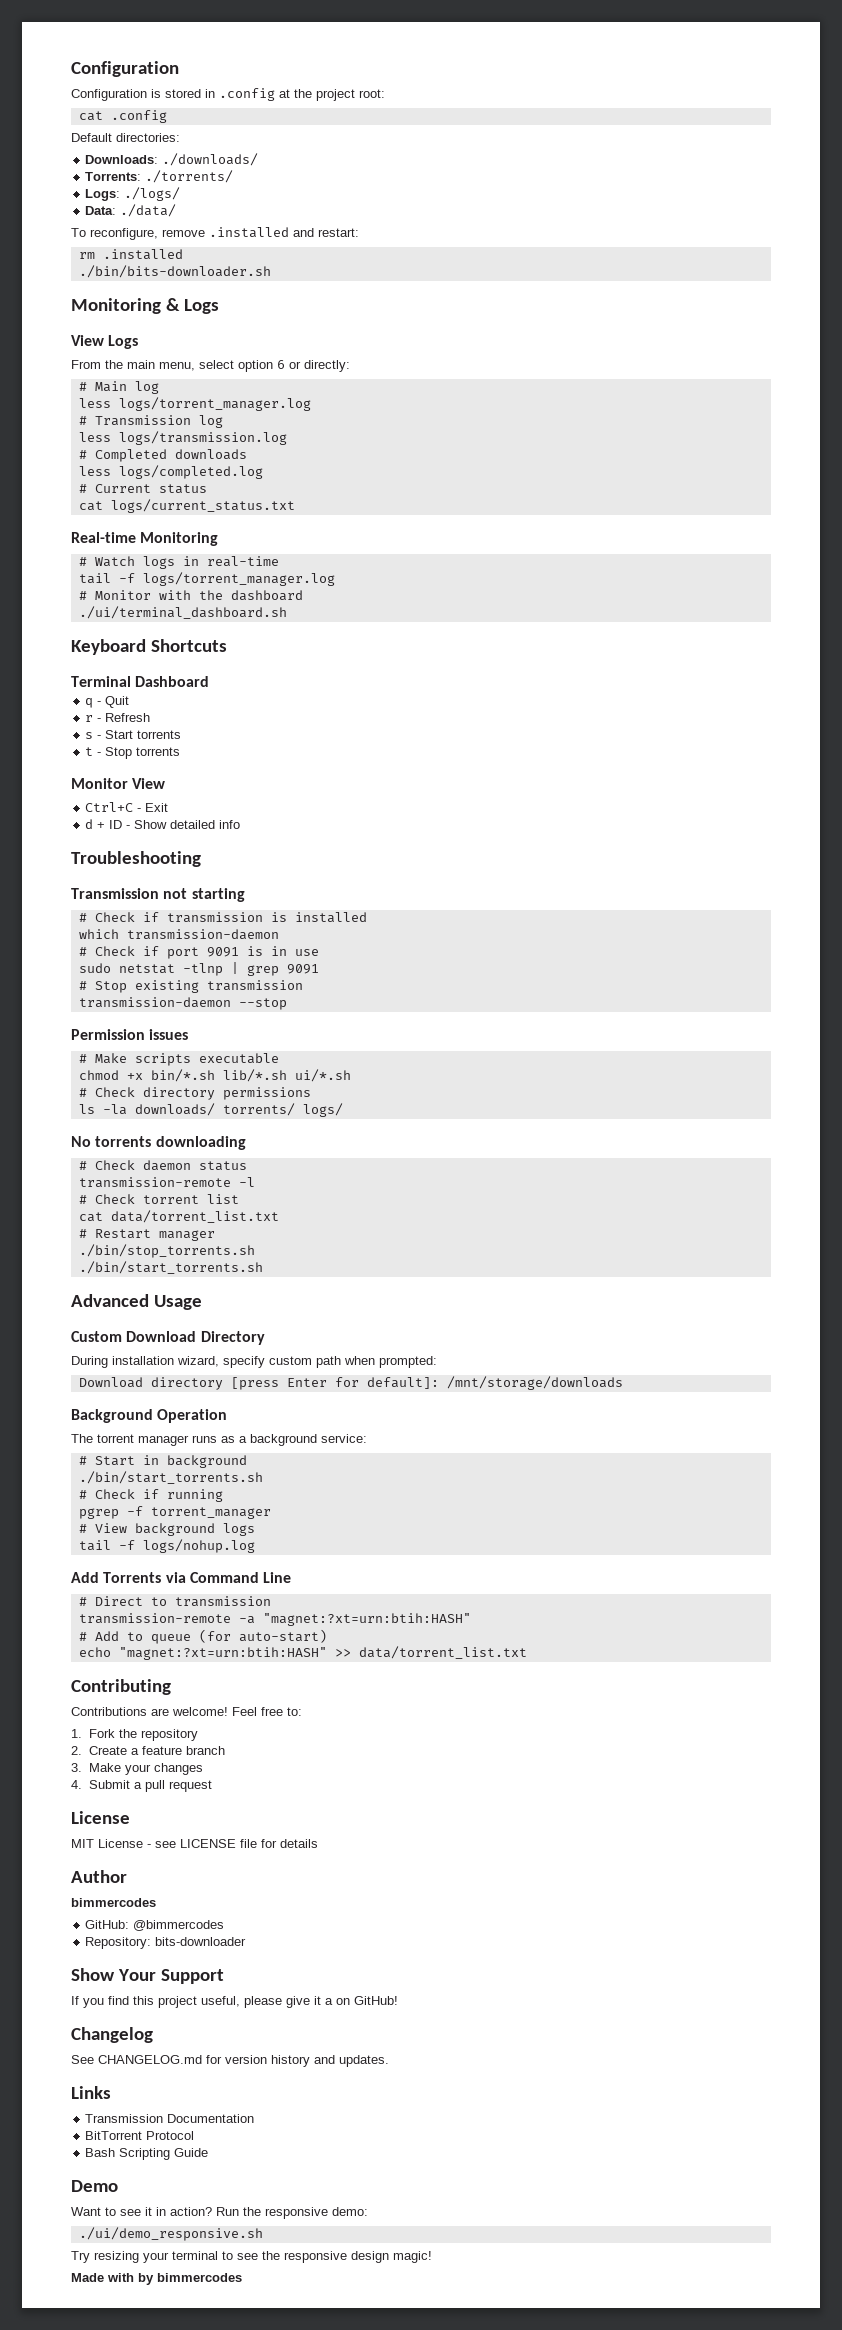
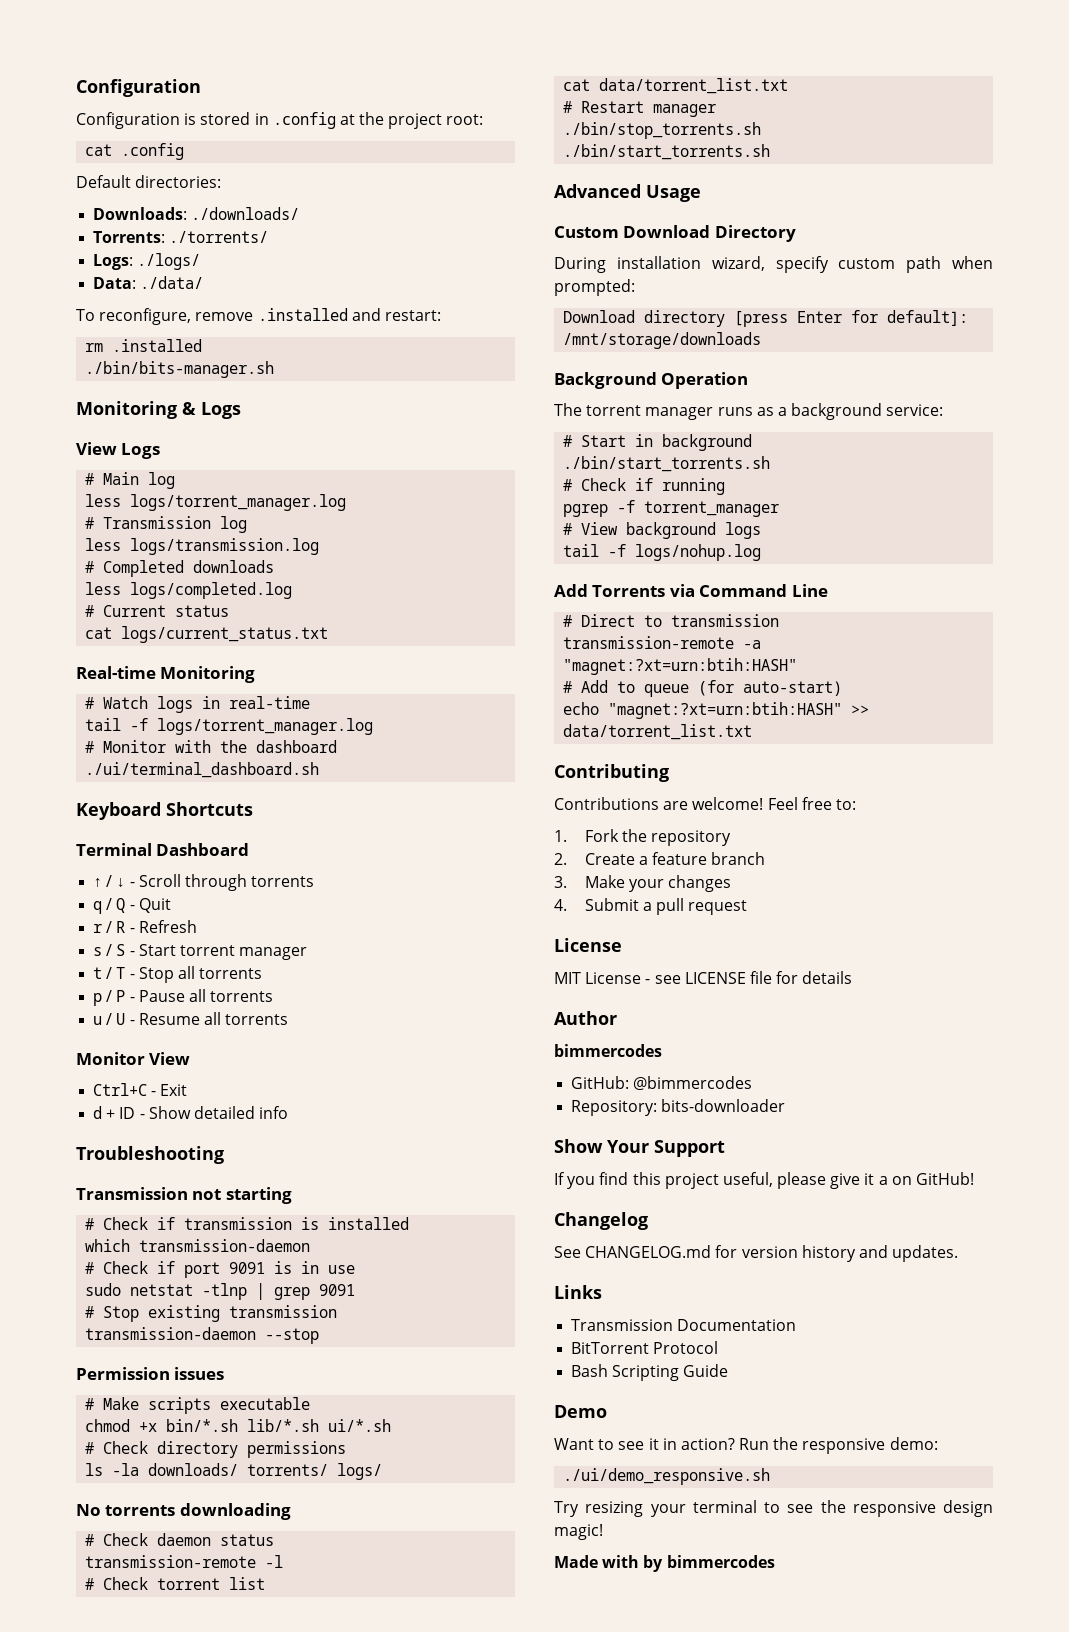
[78,265,271,278] ./bin/bits-downloader.sh -> [85,361,275,378] ./bin/bits-manager.sh
[71,360,350,372] // From the main menu, select option 6 or directly: -> (161, 451) none
(210, 681) none -> [93,874,315,891] // ↑ / ↓ - Scroll through torrents
(94, 703) none -> [106,898,126,913] / Q
(94, 718) none -> [106,921,126,933] / R
[97,730,182,739] [85,747,133,759] - Start torrents // t - Stop -> [106,944,308,960] [93,966,263,983] [93,989,274,1006] [93,1012,221,1025] / S - Start torrent manager // t / T - Stop all torrents // p / P - Pause all torrents // u / U - Resume all

